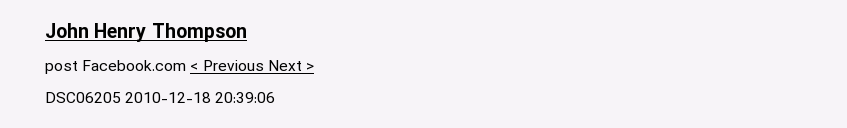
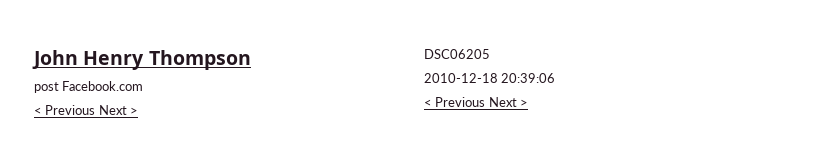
(187, 65) none -> (144, 86) //
(121, 97) none -> (490, 54) //
(276, 97) none -> [424,97,529,107] // < Previous Next >

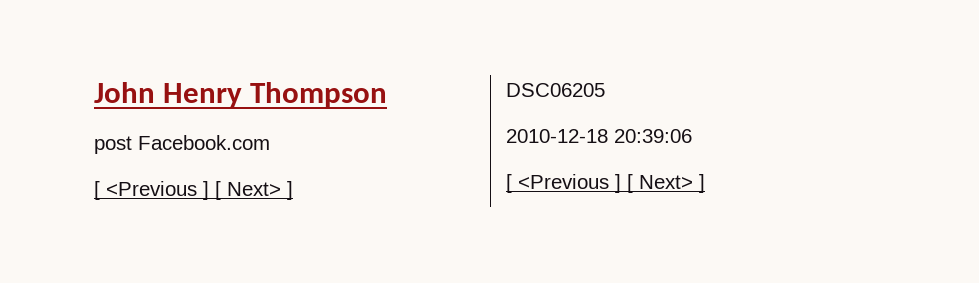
[34,105,139,115] [424,49,490,59] [424,73,556,83] [424,97,529,107] < Previous Next > // DSC06205 // 2010-12-18 20:39:06 // < Previous Next > -> [94,181,293,200] [506,83,605,97] [506,129,692,143] [506,174,705,193] [ <Previous ] [ Next> ] // DSC06205 // 2010-12-18 20:39:06 // [ <Previous ] [ Next> ]

